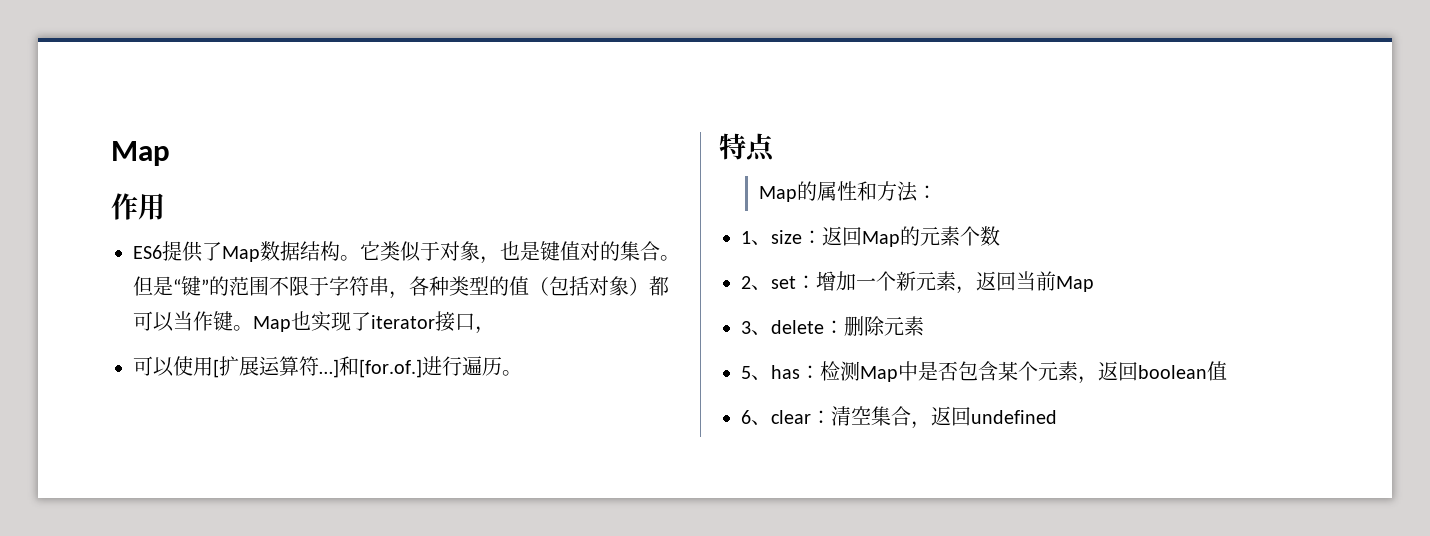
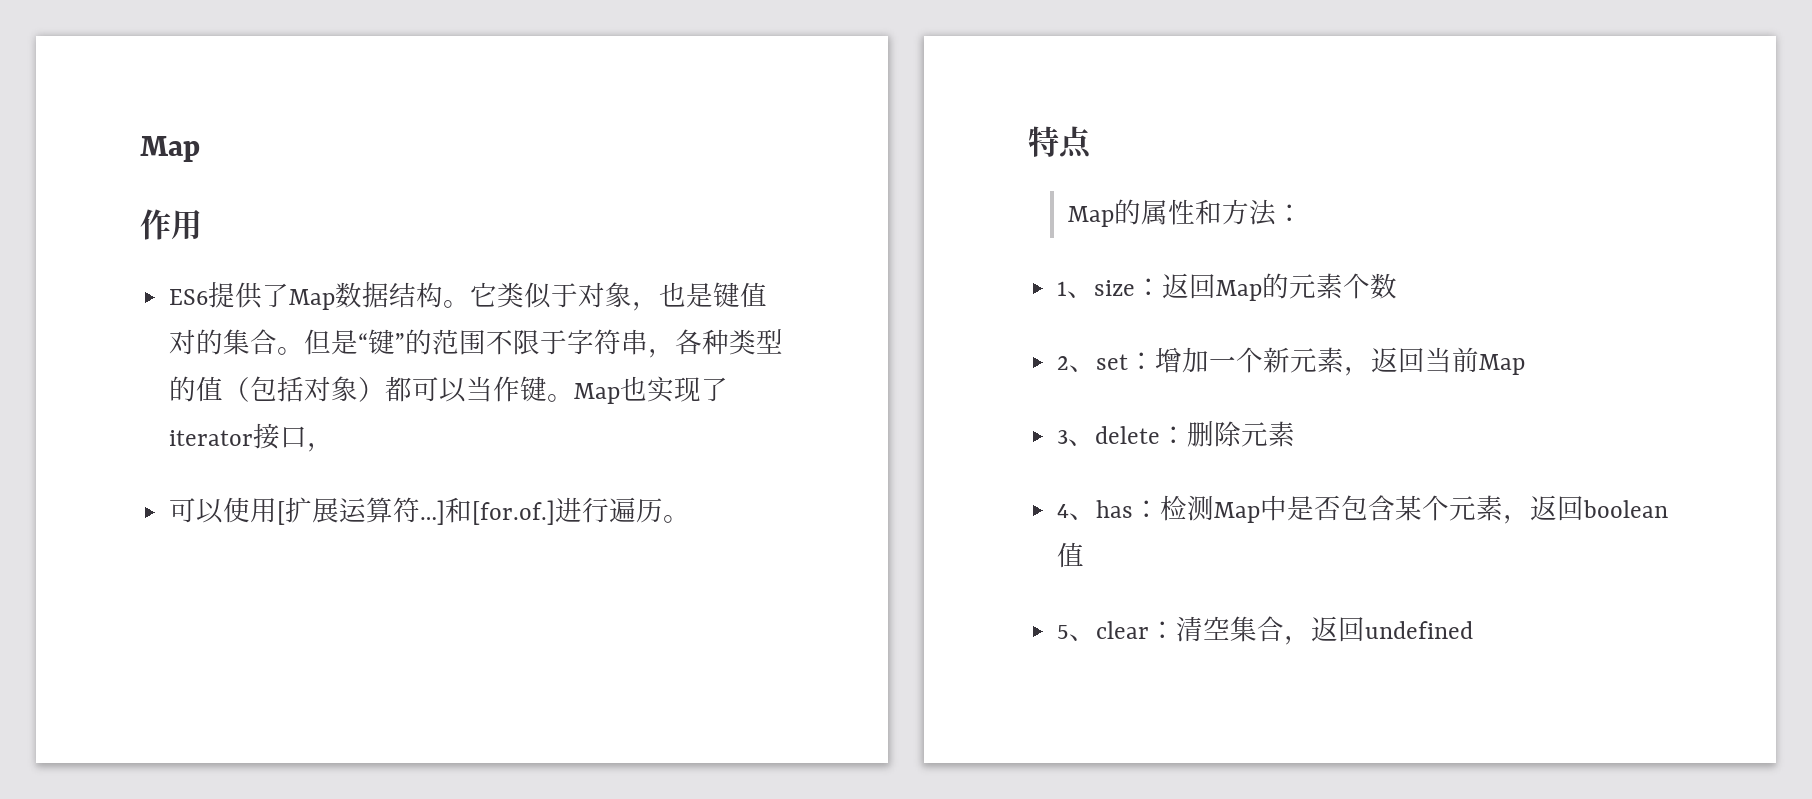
[741,366,751,379] 5 -> [1057,504,1070,518] 4
[741,410,751,424] 6 -> [1057,625,1070,639] 5

